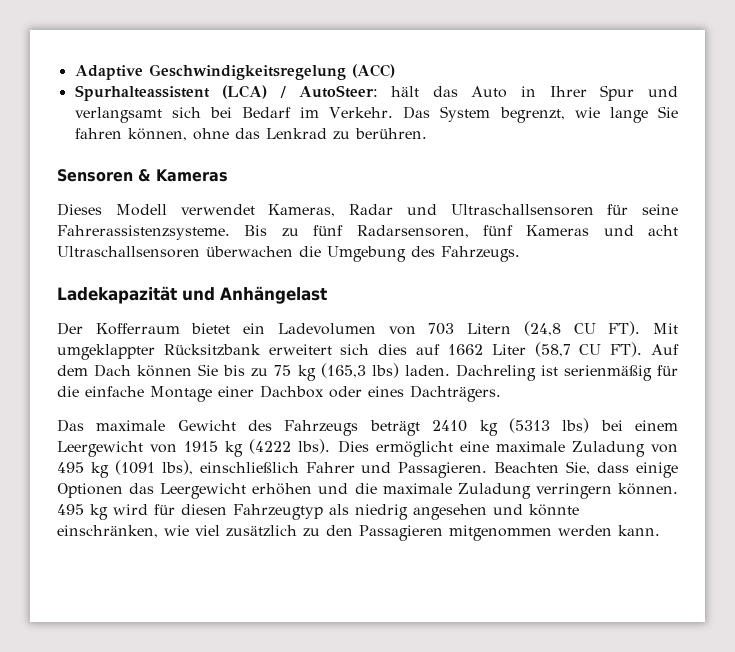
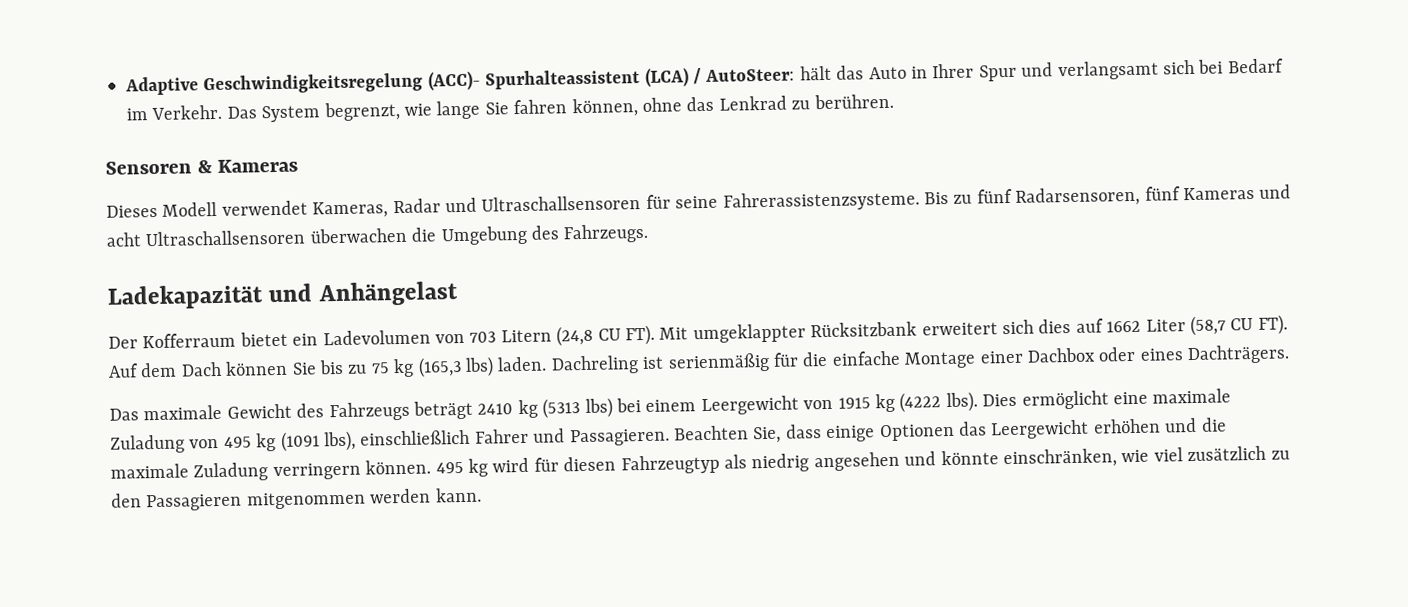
[351,64,395,78] (ACC) // -> [427,70,481,91] (ACC)-

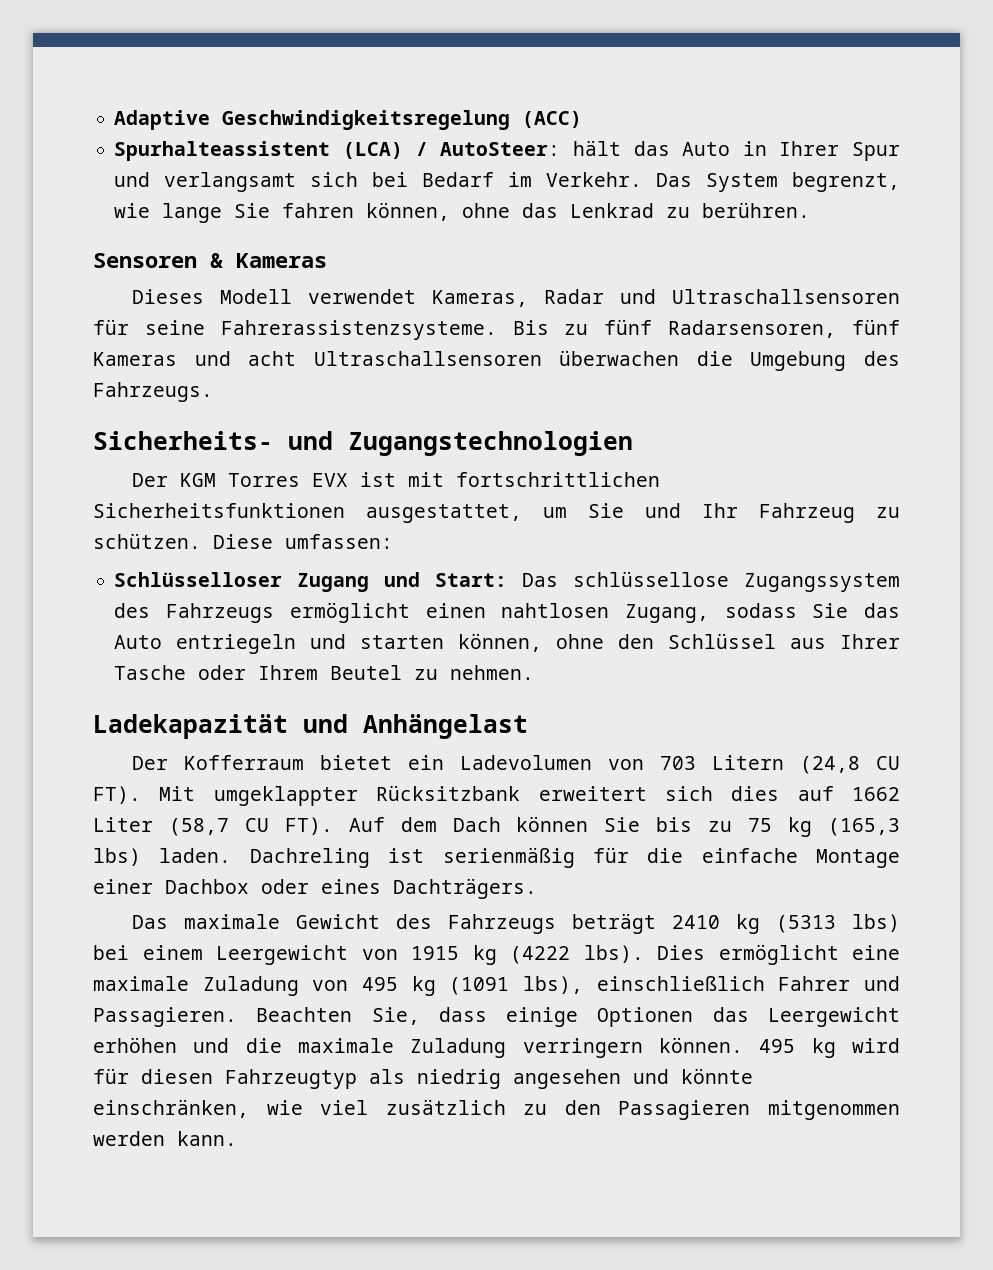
[427,70,481,91] (ACC)- -> [522,111,583,128] (ACC) //
(649, 233) none -> [93,431,633,456] [132,472,661,487] [93,503,900,523] [93,533,393,549] [114,571,900,592] [114,602,901,623] [114,633,901,654] [114,665,535,680] // Sicherheits- und Zugangstechnologien // Der KGM Torres EVX ist mit fortschrittlichen Sicherheitsfunktionen ausgestattet, um Sie und Ihr Fahrzeug zu schützen. Diese umfassen: // Schlüsselloser Zugang und Start: Das schlüssellose Zugangssystem des Fahrzeugs ermöglicht einen nahtlosen Zugang, sodass Sie das Auto entriegeln und starten können, ohne den Schlüssel aus Ihrer Tasche oder Ihrem Beutel zu nehmen.

